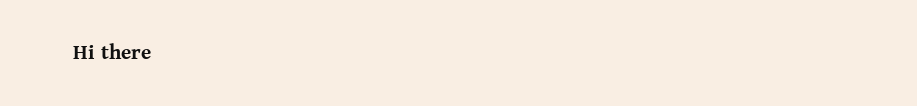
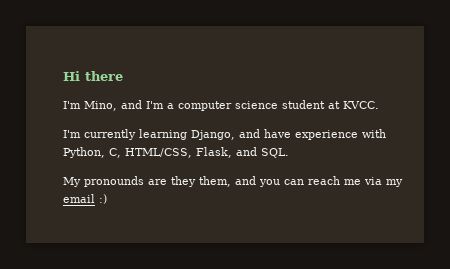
(151, 51) none -> [63,100,379,111] [63,129,386,140] [63,147,289,158] [63,176,403,187] [63,194,107,204] // I'm Mino, and I'm a computer science student at KVCC. // I'm currently learning Django, and have experience with Python, C, HTML/CSS, Flask, and SQL. // My pronounds are they them, and you can reach me via my email :)

